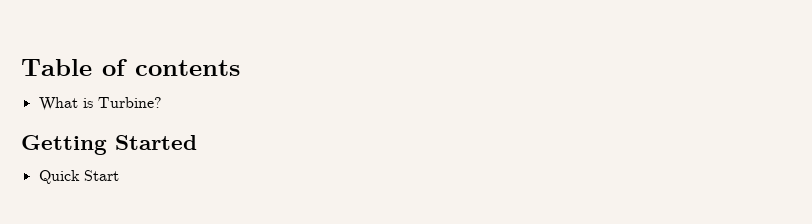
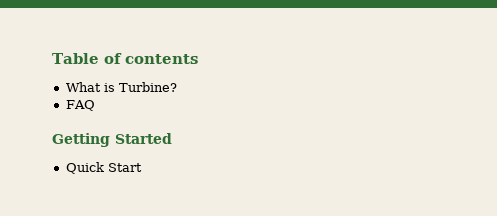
(162, 102) none -> [65,100,95,111] // FAQ

